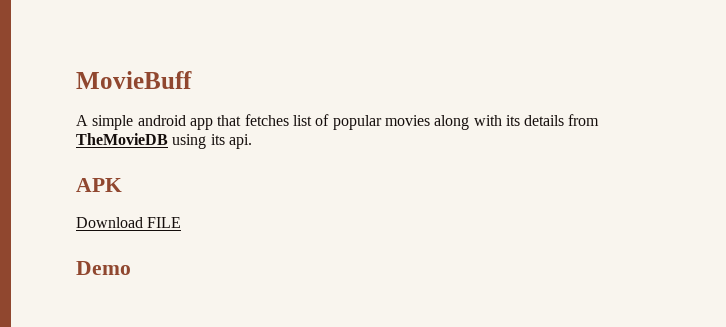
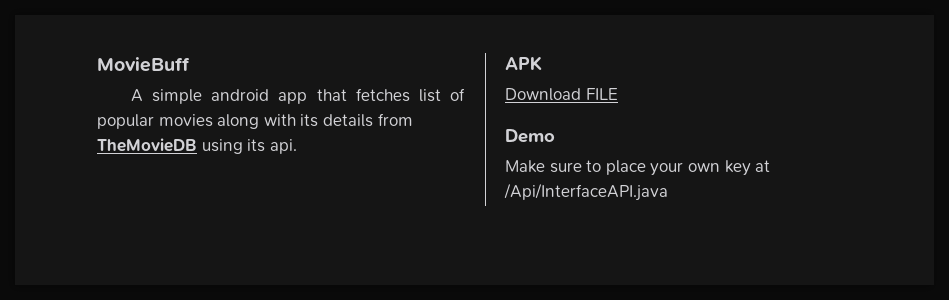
(131, 268) none -> [505,160,771,176] [504,183,668,201] // Make sure to place your own key at /Api/InterfaceAPI.java

